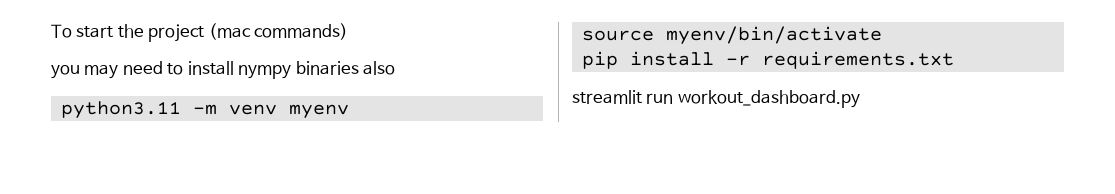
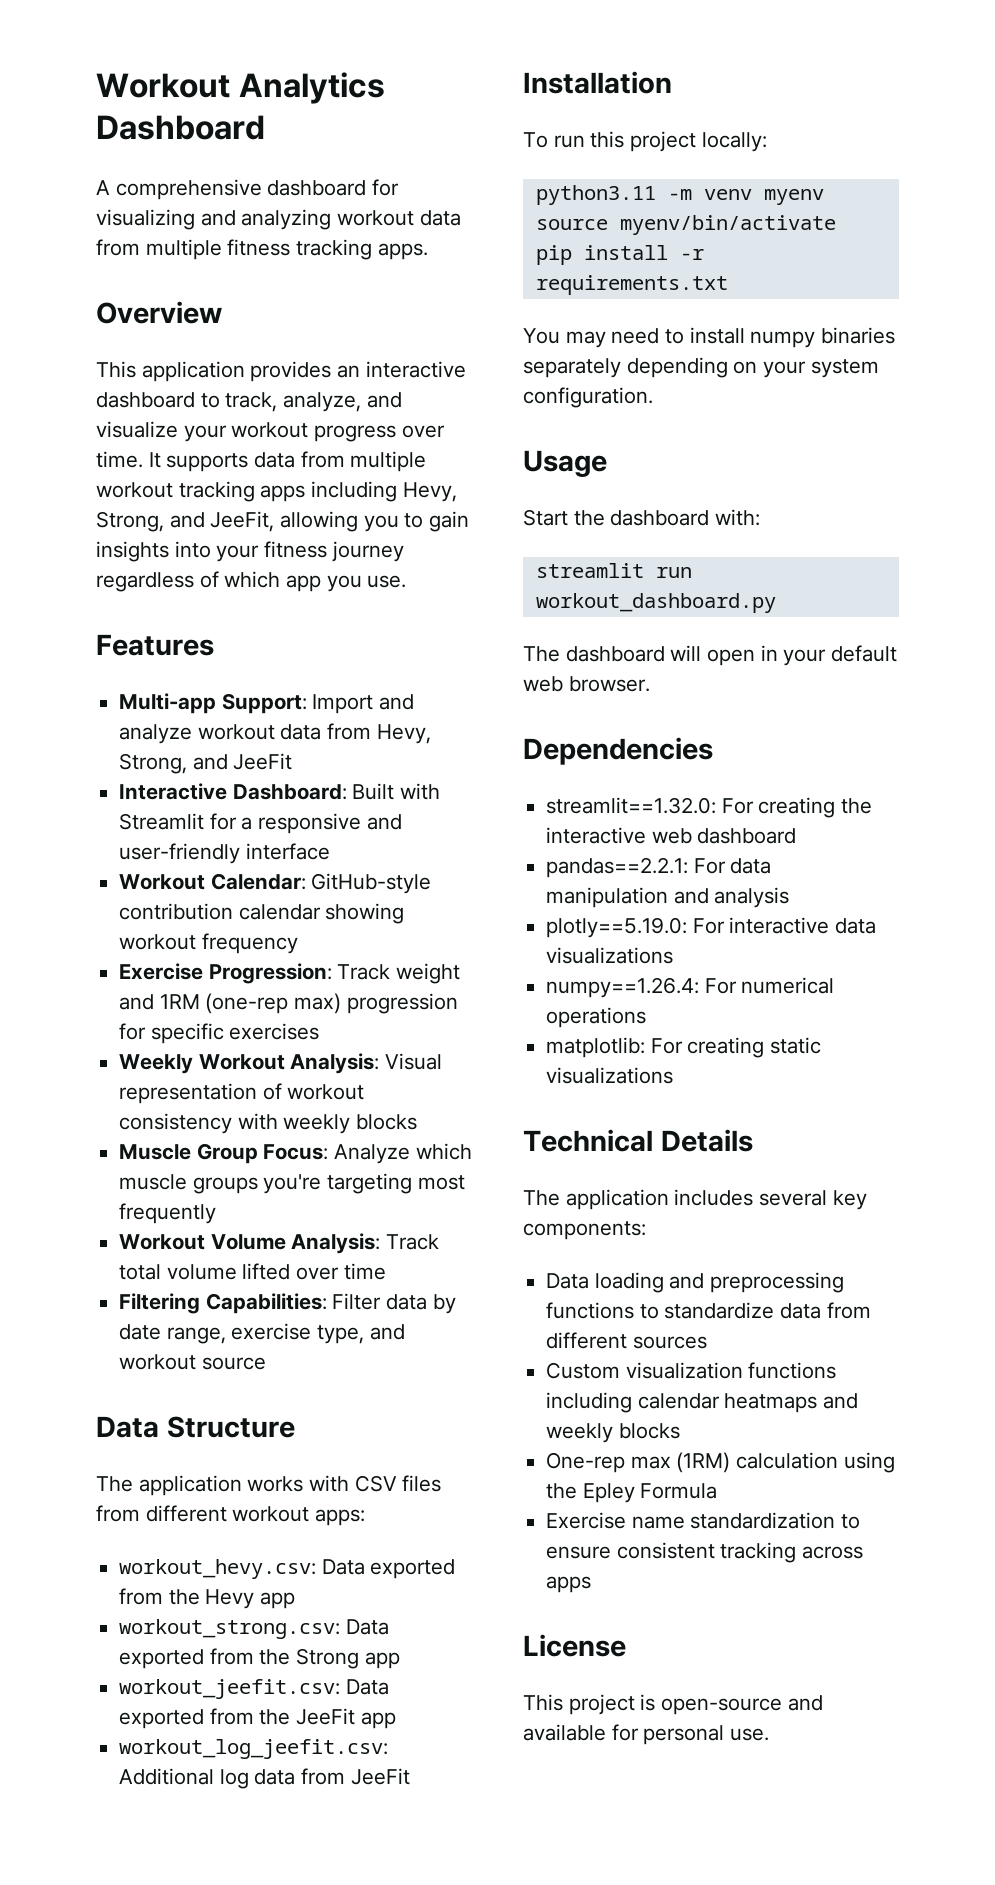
[51,23,349,42] [51,61,396,79] To start the project (mac commands) // you may need to install nympy binaries also -> [96,72,385,104] [96,115,265,140] [96,179,400,200] [96,209,461,230] [96,239,428,260] [96,301,222,324] [96,361,466,382] [96,392,402,412] [96,421,445,442] [96,451,427,472] [96,481,457,502] [96,511,470,532] [96,541,404,562] [96,571,407,592] [96,634,214,656] [119,693,415,714] [119,723,431,744] [119,753,293,774] [119,783,441,800] [119,813,402,834] [119,843,330,864] [119,873,432,894] [119,903,405,924] [119,933,298,954] [119,963,461,984] [119,993,458,1014] [119,1023,320,1044] [119,1053,443,1074] [119,1083,365,1104] [119,1113,418,1134] [119,1143,472,1164] [119,1173,465,1194] [119,1203,217,1224] [119,1233,440,1254] [119,1263,386,1280] [119,1293,456,1314] [119,1323,405,1344] [119,1354,266,1370] [96,1416,295,1438] [96,1475,442,1496] [96,1505,366,1526] [119,1559,456,1579] [119,1588,296,1609] [119,1619,389,1639] [119,1648,400,1669] [119,1679,389,1699] [119,1708,396,1729] [119,1739,389,1759] [119,1768,410,1789] [523,71,672,94] [523,131,767,152] Workout Analytics Dashboard // A comprehensive dashboard for visualizing and analyzing workout data from multiple fitness tracking apps. // Overview // This application provides an interactive dashboard to track, analyze, and visualize your workout progress over time. It supports data from multiple workout tracking apps including Hevy, Strong, and JeeFit, allowing you to gain insights into your fitness journey regardless of which app you use. // Features // Multi-app Support: Import and analyze workout data from Hevy, Strong, and JeeFit // Interactive Dashboard: Built with Streamlit for a responsive and user-friendly interface // Workout Calendar: GitHub-style contribution calendar showing workout frequency // Exercise Progression: Track weight and 1RM (one-rep max) progression for specific exercises // Weekly Workout Analysis: Visual representation of workout consistency with weekly blocks // Muscle Group Focus: Analyze which muscle groups you're targeting most frequently // Workout Volume Analysis: Track total volume lifted over time // Filtering Capabilities: Filter data by date range, exercise type, and workout source // Data Structure // The application works with CSV files from different workout apps: // workout_hevy.csv: Data exported from the Hevy app // workout_strong.csv: Data exported from the Strong app // workout_jeefit.csv: Data exported from the JeeFit app // workout_log_jeefit.csv: Additional log data from JeeFit // Installation // To run this project locally:
[572,90,860,108] streamlit run workout_dashboard.py -> [523,327,896,348] [523,357,879,378] [523,387,653,408] [523,450,607,477] [523,509,761,526] [535,563,692,578] [535,593,776,613] [523,645,898,666] [523,676,650,692] [523,737,713,765] [546,797,873,818] [546,827,797,844] [546,857,772,878] [546,887,790,908] [546,917,877,938] [546,947,674,964] [546,977,835,998] [546,1007,647,1028] [546,1037,822,1058] [546,1067,674,1084] [523,1129,753,1152] [523,1189,867,1210] [523,1221,646,1240] [546,1272,845,1293] [546,1302,871,1319] [546,1332,707,1349] [546,1362,837,1379] [546,1392,859,1413] [546,1423,680,1443] [546,1452,895,1473] [546,1483,718,1503] [546,1512,861,1529] [546,1542,864,1563] [546,1576,592,1593] [523,1634,626,1657] [523,1694,823,1715] [523,1724,770,1745] You may need to install numpy binaries separately depending on your system configuration. // Usage // Start the dashboard with: // streamlit run workout_dashboard.py // The dashboard will open in your default web browser. // Dependencies // streamlit==1.32.0: For creating the interactive web dashboard // pandas==2.2.1: For data manipulation and analysis // plotly==5.19.0: For interactive data visualizations // numpy==1.26.4: For numerical operations // matplotlib: For creating static visualizations // Technical Details // The application includes several key components: // Data loading and preprocessing functions to standardize data from different sources // Custom visualization functions including calendar heatmaps and weekly blocks // One-rep max (1RM) calculation using the Epley Formula // Exercise name standardization to ensure consistent tracking across apps // License // This project is open-source and available for personal use.

